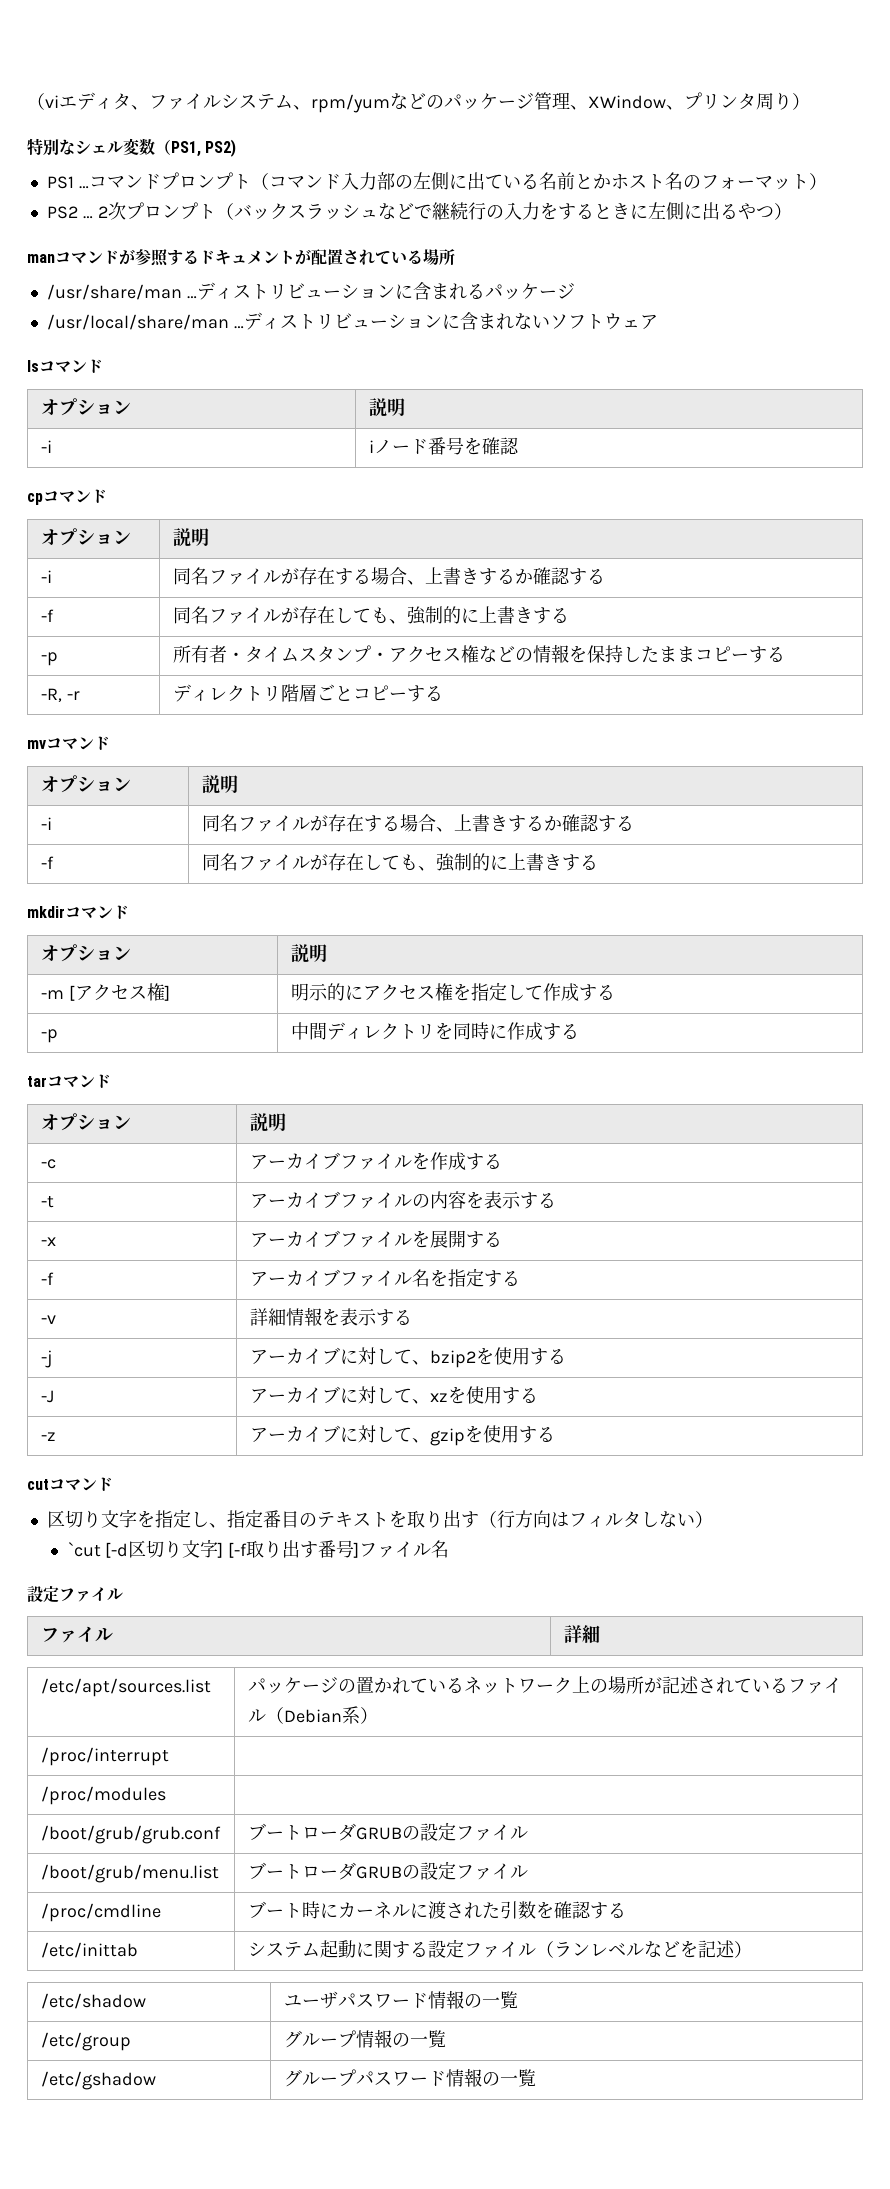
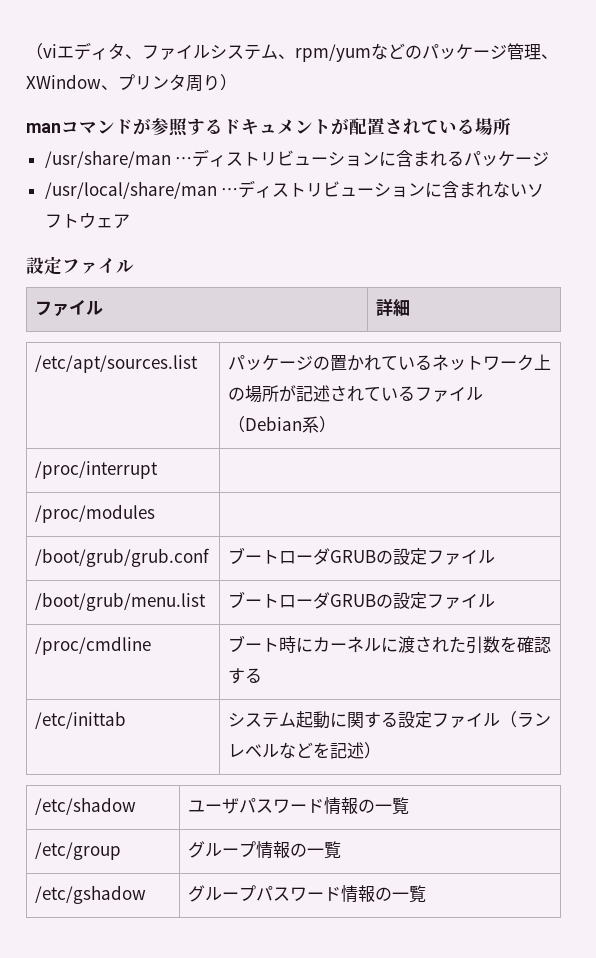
[27,138,237,157] [46,172,827,190] [46,202,792,220] // 特別なシェル変数（PS1, PS2) // PS1 …コマンドプロンプト（コマンド入力部の左側に出ている名前とかホスト名のフォーマット） // PS2 … 2次プロンプト（バックスラッシュなどで継続行の入力をするときに左側に出るやつ） -> (237, 82) none
[27,359,103,373] [40,398,131,416] [368,398,405,417] [40,440,52,453] [368,437,519,455] [27,489,107,505] [40,528,131,546] [172,528,209,547] [40,570,52,583] [172,567,605,585] [40,609,54,622] [172,606,569,625] [40,652,58,666] [172,644,785,663] [40,688,80,702] [172,684,443,702] [27,736,110,750] [40,775,131,793] [201,775,238,794] [40,817,52,830] [201,814,634,832] [40,856,54,869] [201,853,598,872] [27,905,129,919] [40,944,131,962] [290,944,327,963] [40,983,170,1001] [290,982,615,1001] [40,1029,58,1043] [290,1022,579,1040] [27,1074,111,1088] [40,1113,131,1131] [249,1113,286,1132] [40,1159,56,1169] [249,1152,502,1170] [40,1196,54,1208] [249,1191,556,1209] [40,1237,56,1246] [249,1230,502,1248] [40,1272,54,1285] [249,1268,520,1287] [40,1315,56,1324] [249,1307,412,1326] [40,1350,53,1368] [249,1347,566,1368] [40,1390,54,1403] [249,1386,538,1404] [40,1432,56,1441] [249,1425,555,1446] [27,1477,113,1491] [46,1509,713,1528] [67,1539,450,1558] // lsコマンド // オプション | 説明 // -i | iノード番号を確認 // cpコマンド // オプション | 説明 // -i | 同名ファイルが存在する場合、上書きするか確認する // -f | 同名ファイルが存在しても、強制的に上書きする // -p | 所有者・タイムスタンプ・アクセス権などの情報を保持したままコピーする // -R, -r | ディレクトリ階層ごとコピーする // mvコマンド // オプション | 説明 // -i | 同名ファイルが存在する場合、上書きするか確認する // -f | 同名ファイルが存在しても、強制的に上書きする // mkdirコマンド // オプション | 説明 // -m [アクセス権] | 明示的にアクセス権を指定して作成する // -p | 中間ディレクトリを同時に作成する // tarコマンド // オプション | 説明 // -c | アーカイブファイルを作成する // -t | アーカイブファイルの内容を表示する // -x | アーカイブファイルを展開する // -f | アーカイブファイル名を指定する // -v | 詳細情報を表示する // -j | アーカイブに対して、bzip2を使用する // -J | アーカイブに対して、xzを使用する // -z | アーカイブに対して、gzipを使用する // cutコマンド // 区切り文字を指定し、指定番目のテキストを取り出す（行方向はフィルタしない） // `cut [-d区切り文字] [-f取り出す番号]ファイル名 -> (130, 221) none

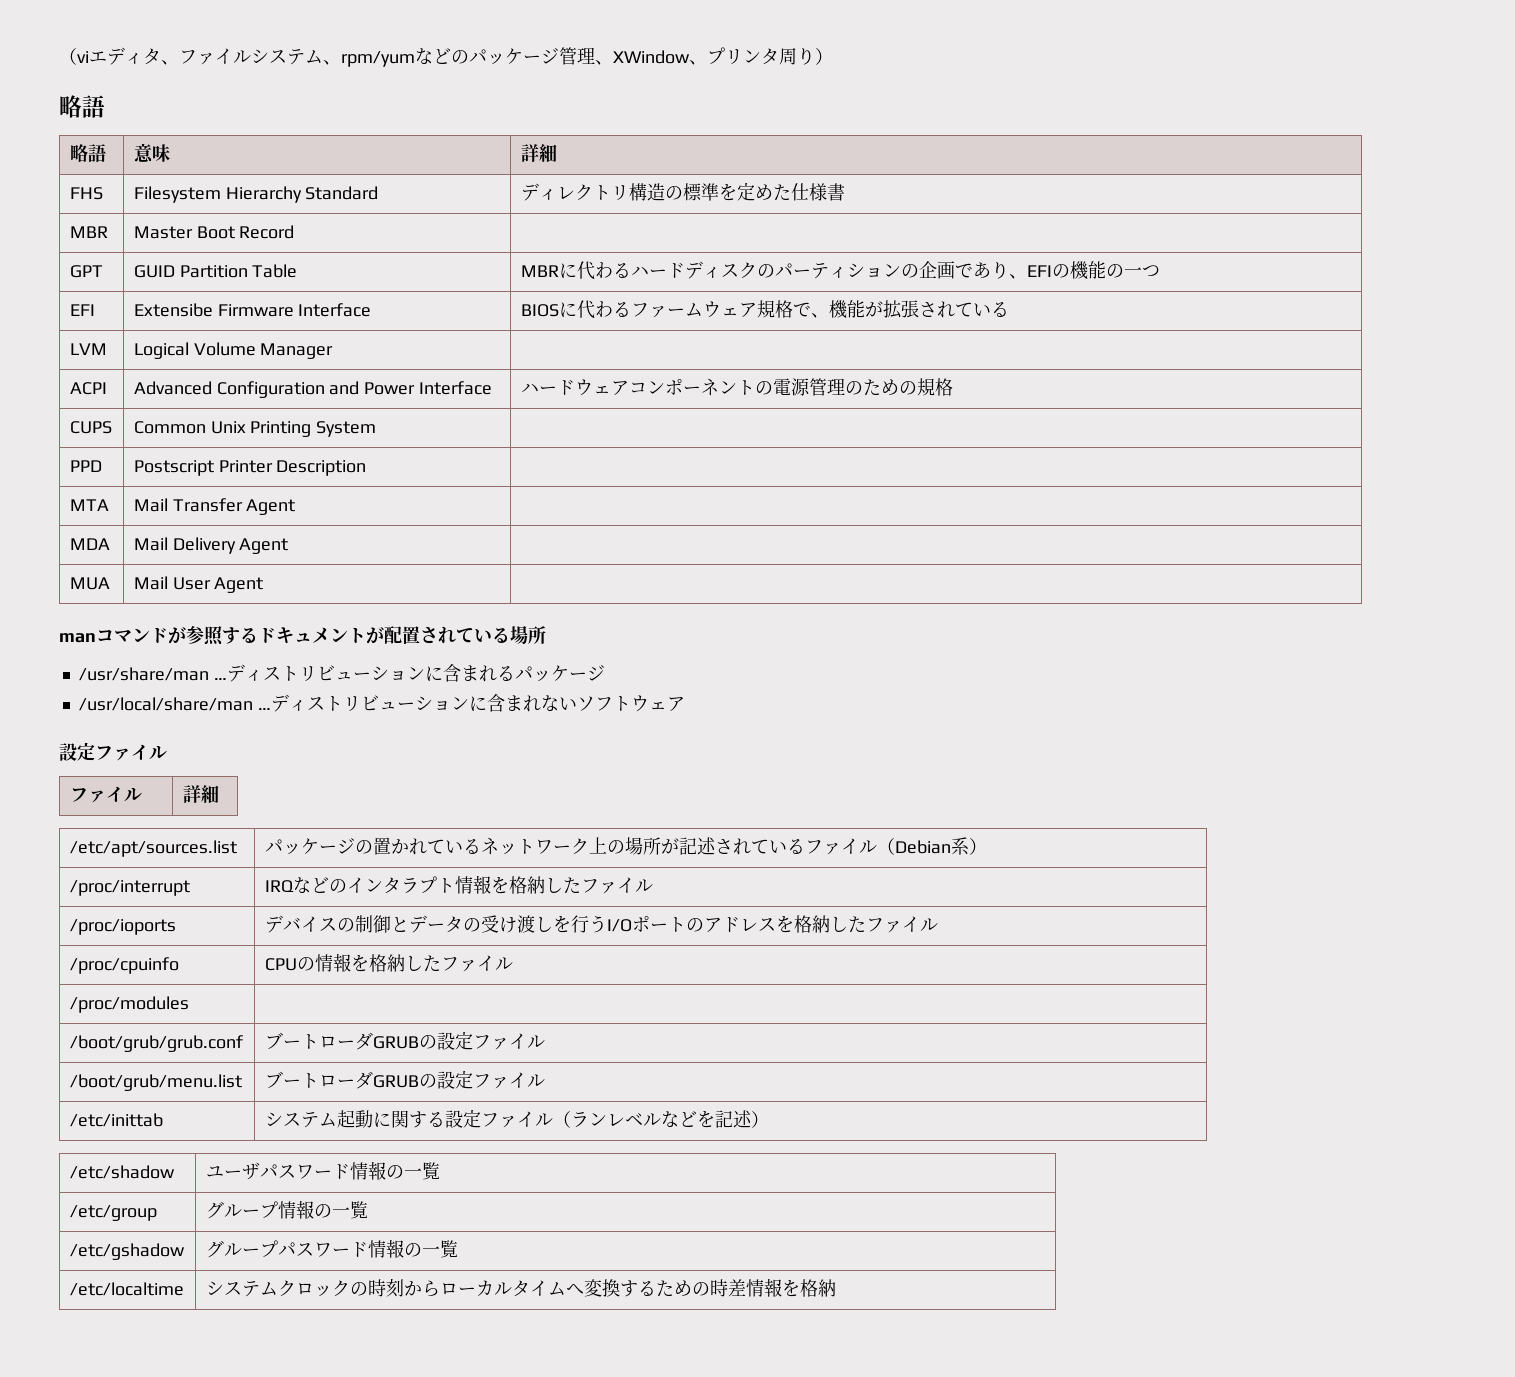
(237, 82) none -> [59,95,105,118] [69,144,106,162] [133,143,170,163] [520,144,557,162] [69,187,103,200] [133,186,379,203] [520,182,845,201] [69,226,108,238] [133,225,295,239] [69,265,103,278] [133,264,298,278] [520,261,1160,280] [69,304,95,316] [133,303,372,317] [520,300,1009,319] [69,343,107,355] [133,342,334,359] [69,382,107,395] [133,381,493,398] [520,378,953,396] [69,421,112,434] [133,421,377,437] [69,460,102,472] [133,460,367,476] [69,499,109,511] [133,498,296,515] [69,538,110,550] [133,537,289,554] [69,577,110,590] [133,576,264,593] // 略語 // 略語 | 意味 | 詳細 // FHS | Filesystem Hierarchy Standard | ディレクトリ構造の標準を定めた仕様書 // MBR | Master Boot Record | // GPT | GUID Partition Table | MBRに代わるハードディスクのパーティションの企画であり、EFIの機能の一つ // EFI | Extensibe Firmware Interface | BIOSに代わるファームウェア規格で、機能が拡張されている // LVM | Logical Volume Manager | // ACPI | Advanced Configuration and Power Interface | ハードウェアコンポーネントの電源管理のための規格 // CUPS | Common Unix Printing System | // PPD | Postscript Printer Description | // MTA | Mail Transfer Agent | // MDA | Mail Delivery Agent | // MUA | Mail User Agent |
(159, 470) none -> [264,875,653,894] [69,919,176,935] [264,915,938,933] [69,957,179,974] [264,953,513,972] IRQなどのインタラプト情報を格納したファイル // /proc/ioports | デバイスの制御とデータの受け渡しを行うI/Oポートのアドレスを格納したファイル // /proc/cpuinfo | CPUの情報を格納したファイル
[35,636,152,655] [228,635,552,654] [228,668,263,684] // /proc/cmdline | ブート時にカーネルに渡された引数を確認する -> (545, 1080) none
(427, 894) none -> [69,1282,184,1296] [205,1278,836,1297] // /etc/localtime | システムクロックの時刻からローカルタイムへ変換するための時差情報を格納

